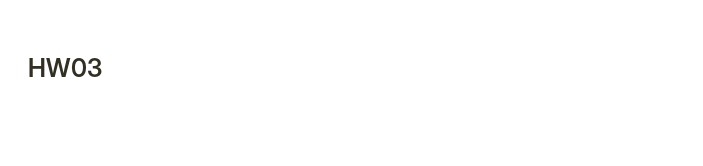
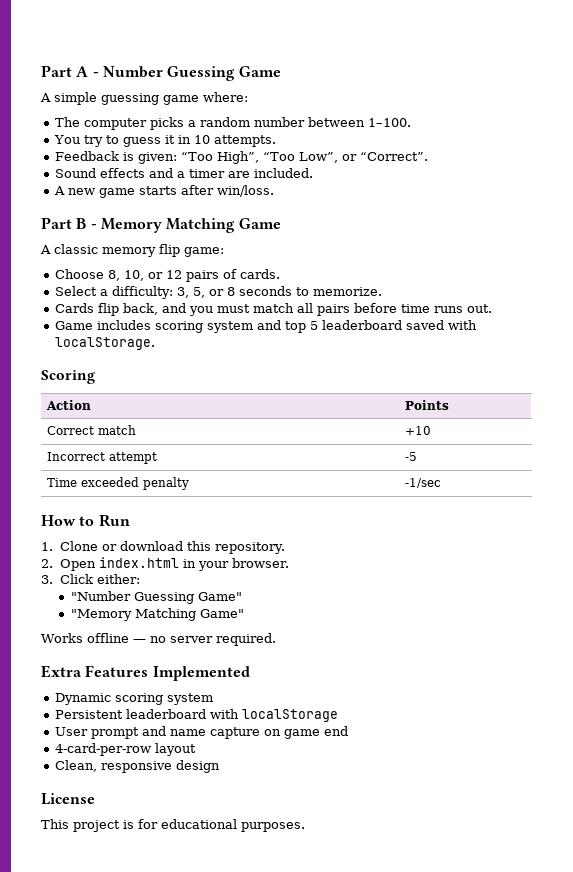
[28,58,102,77] HW03 -> [41,65,281,81] [40,92,248,105] [55,117,412,130] [54,135,277,147] [55,151,429,164] [55,168,314,178] [54,185,275,198] [41,217,281,233] [40,244,224,257] [55,269,281,282] [55,286,383,299] [55,303,493,316] [55,320,478,333] [55,337,156,350] [41,370,95,384] [45,400,91,410] [404,400,449,410] [46,425,136,435] [404,426,431,435] [46,452,157,464] [404,452,417,461] [46,477,189,490] [404,478,441,488] [41,514,130,527] [41,541,286,554] [41,557,290,571] [41,574,140,584] [70,591,242,604] [70,608,244,621] [41,633,276,646] [41,665,250,681] [55,693,214,705] [55,709,339,722] [55,726,349,739] [55,743,197,756] [55,760,221,773] [41,793,95,805] [41,819,305,832] Part A - Number Guessing Game // A simple guessing game where: // The computer picks a random number between 1–100. // You try to guess it in 10 attempts. // Feedback is given: “Too High”, “Too Low”, or “Correct”. // Sound effects and a timer are included. // A new game starts after win/loss. // Part B - Memory Matching Game // A classic memory flip game: // Choose 8, 10, or 12 pairs of cards. // Select a difficulty: 3, 5, or 8 seconds to memorize. // Cards flip back, and you must match all pairs before time runs out. // Game includes scoring system and top 5 leaderboard saved with localStorage. // Scoring // Action | Points // Correct match | +10 // Incorrect attempt | -5 // Time exceeded penalty | -1/sec // How to Run // 1. Clone or download this repository. // 2. Open index.html in your browser. // 3. Click either: // "Number Guessing Game" // "Memory Matching Game" // Works offline — no server required. // Extra Features Implemented // Dynamic scoring system // Persistent leaderboard with localStorage // User prompt and name capture on game end // 4-card-per-row layout // Clean, responsive design // License // This project is for educational purposes.

